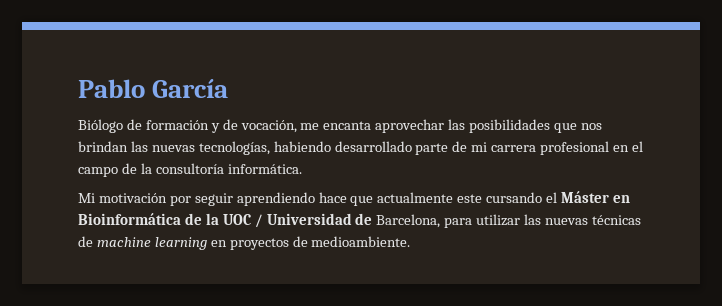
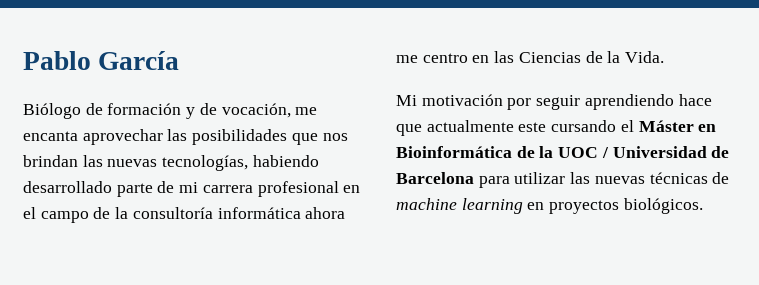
[227,164,302,174] informática. -> [217,207,346,219] [396,51,665,63] informática ahora me centro en las Ciencias de la Vida.
[376,214,441,228] Barcelona, -> [396,172,474,184] Barcelona
[292,236,411,247] de medioambiente. -> [623,198,703,214] biológicos.

